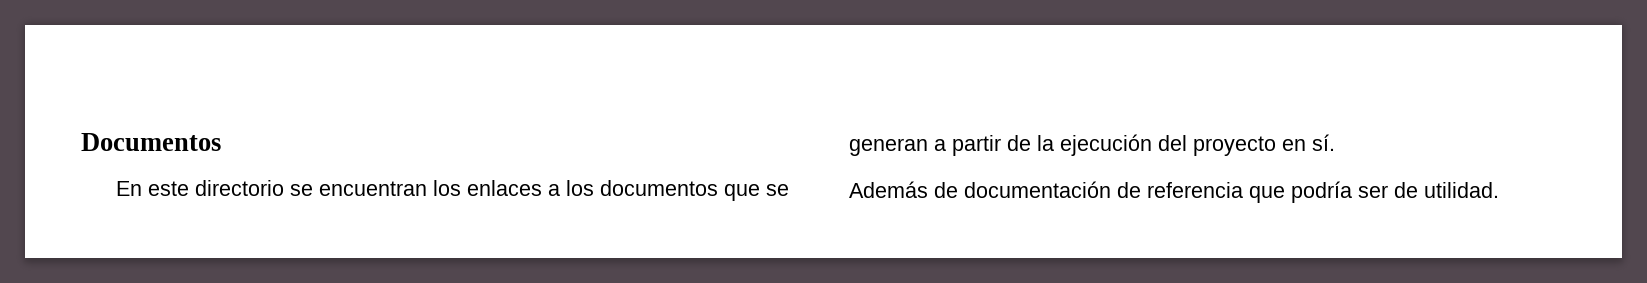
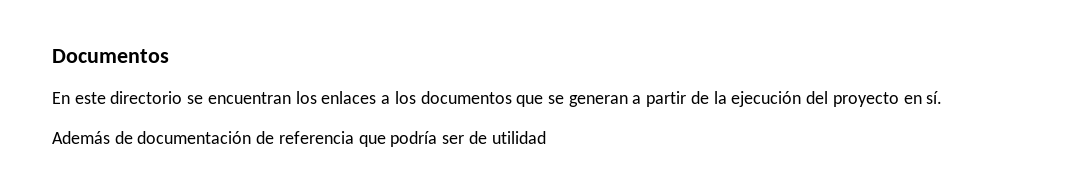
[1424,182,1499,198] utilidad. -> [491,131,546,144] utilidad

